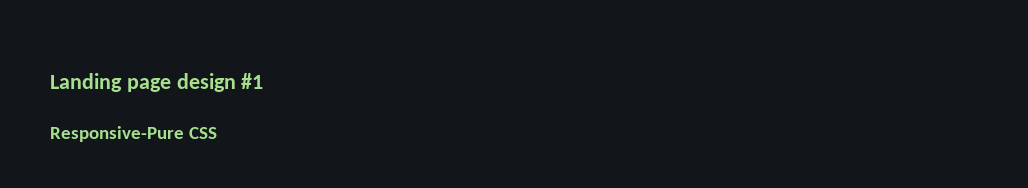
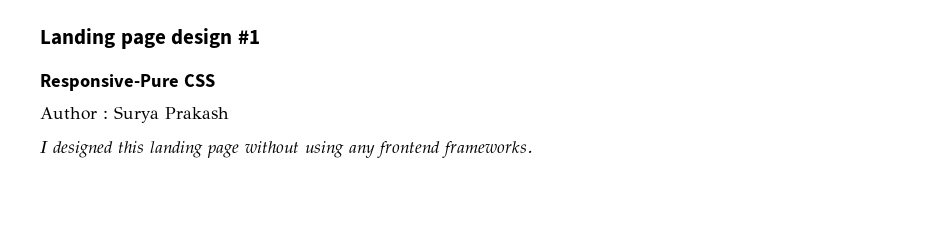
(217, 133) none -> [40,106,229,123] [40,141,533,158] // Author : Surya Prakash // I designed this landing page without using any frontend frameworks.

